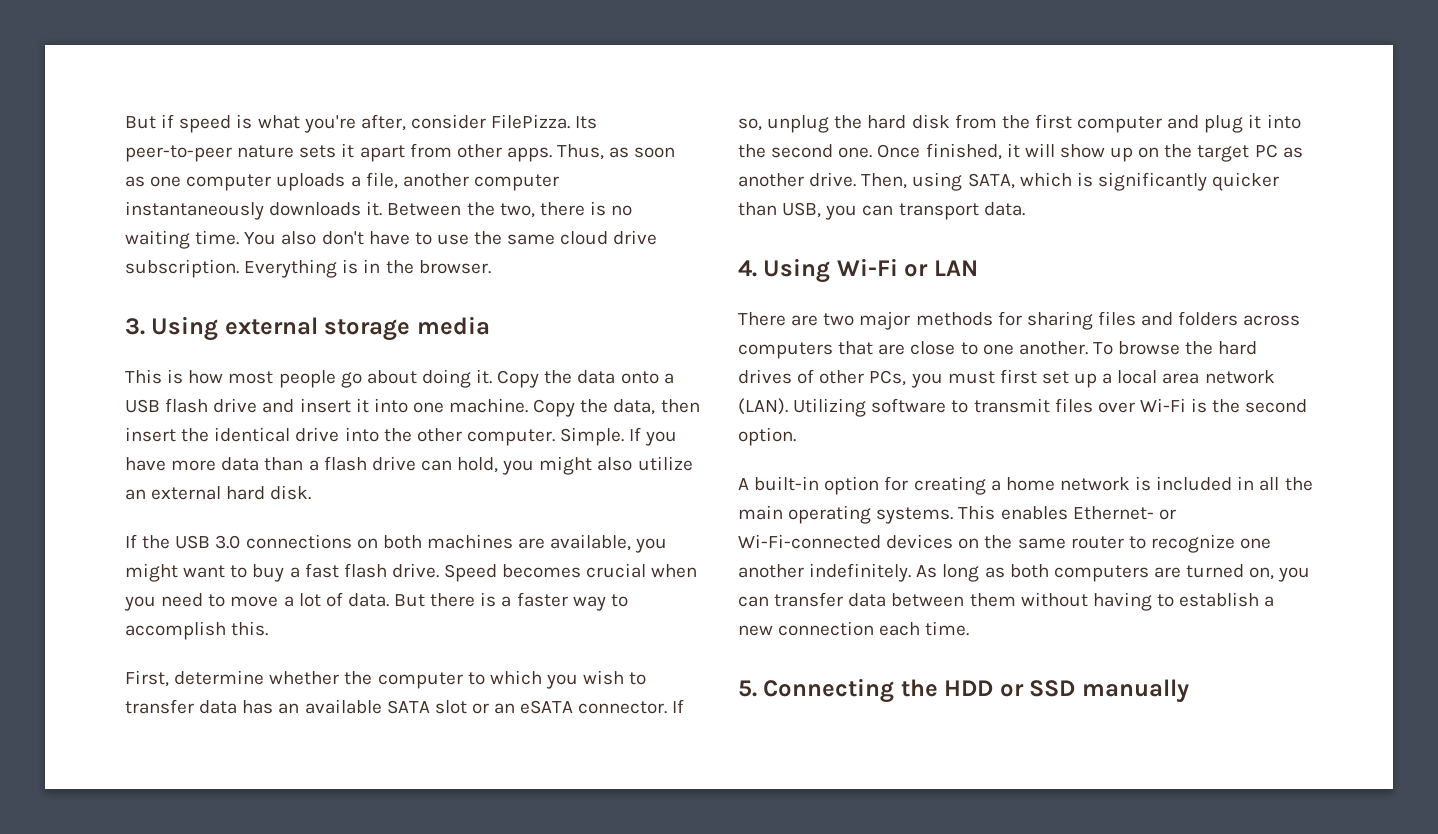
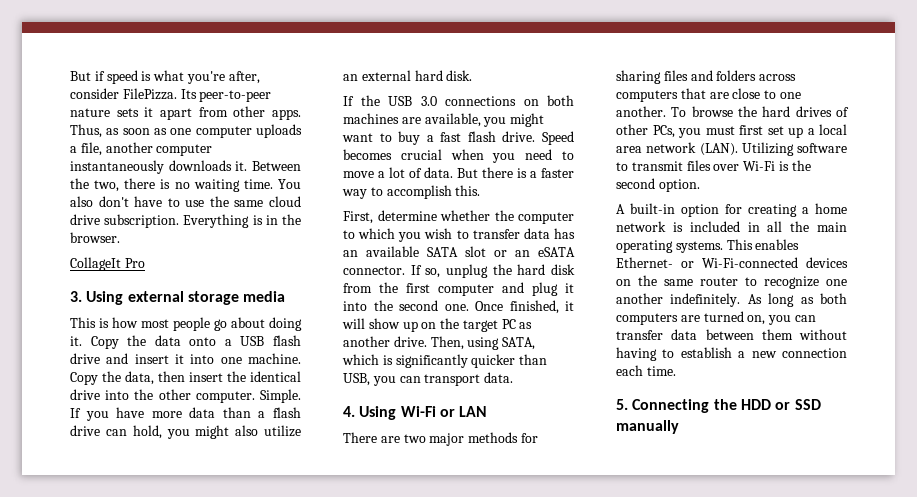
(491, 267) none -> [70,257,145,271] // CollageIt Pro

